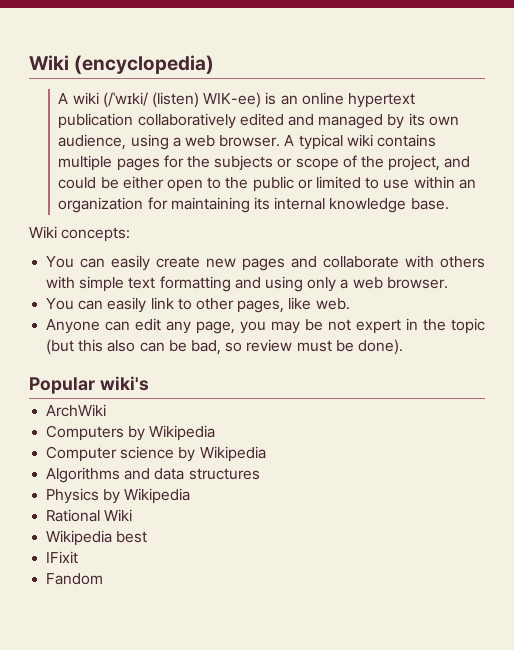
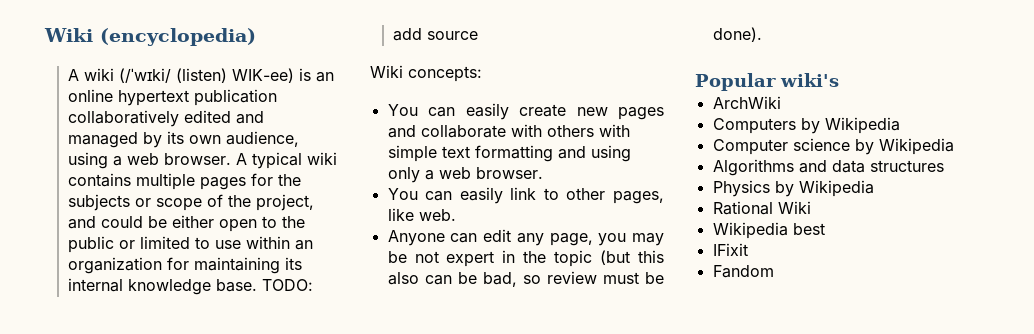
(449, 204) none -> [262,279,314,291] [393,28,479,41] TODO: add source

